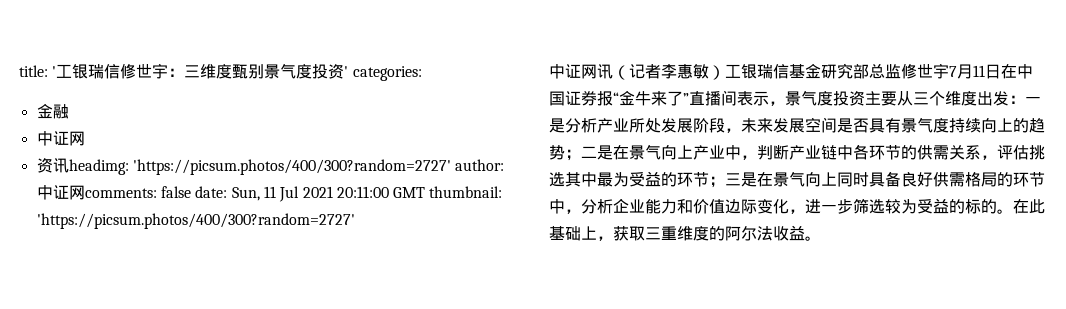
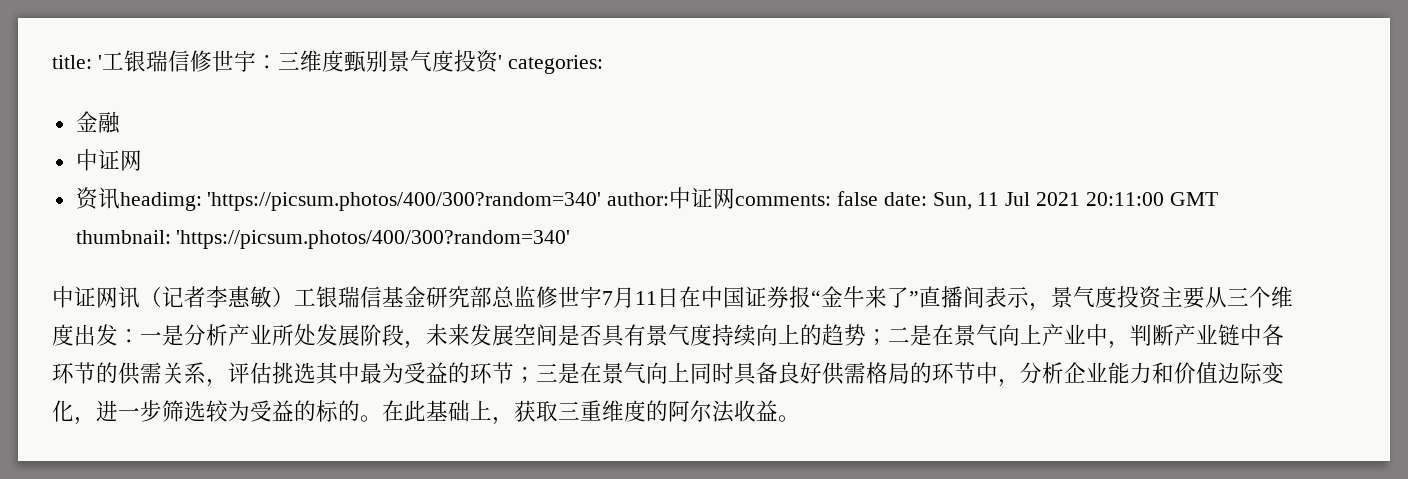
[132,159,451,175] 'https://picsum.photos/400/300?random=2727' -> [207,192,602,211] 'https://picsum.photos/400/300?random=340'
[36,213,355,229] 'https://picsum.photos/400/300?random=2727' -> [176,230,571,249] 'https://picsum.photos/400/300?random=340'

